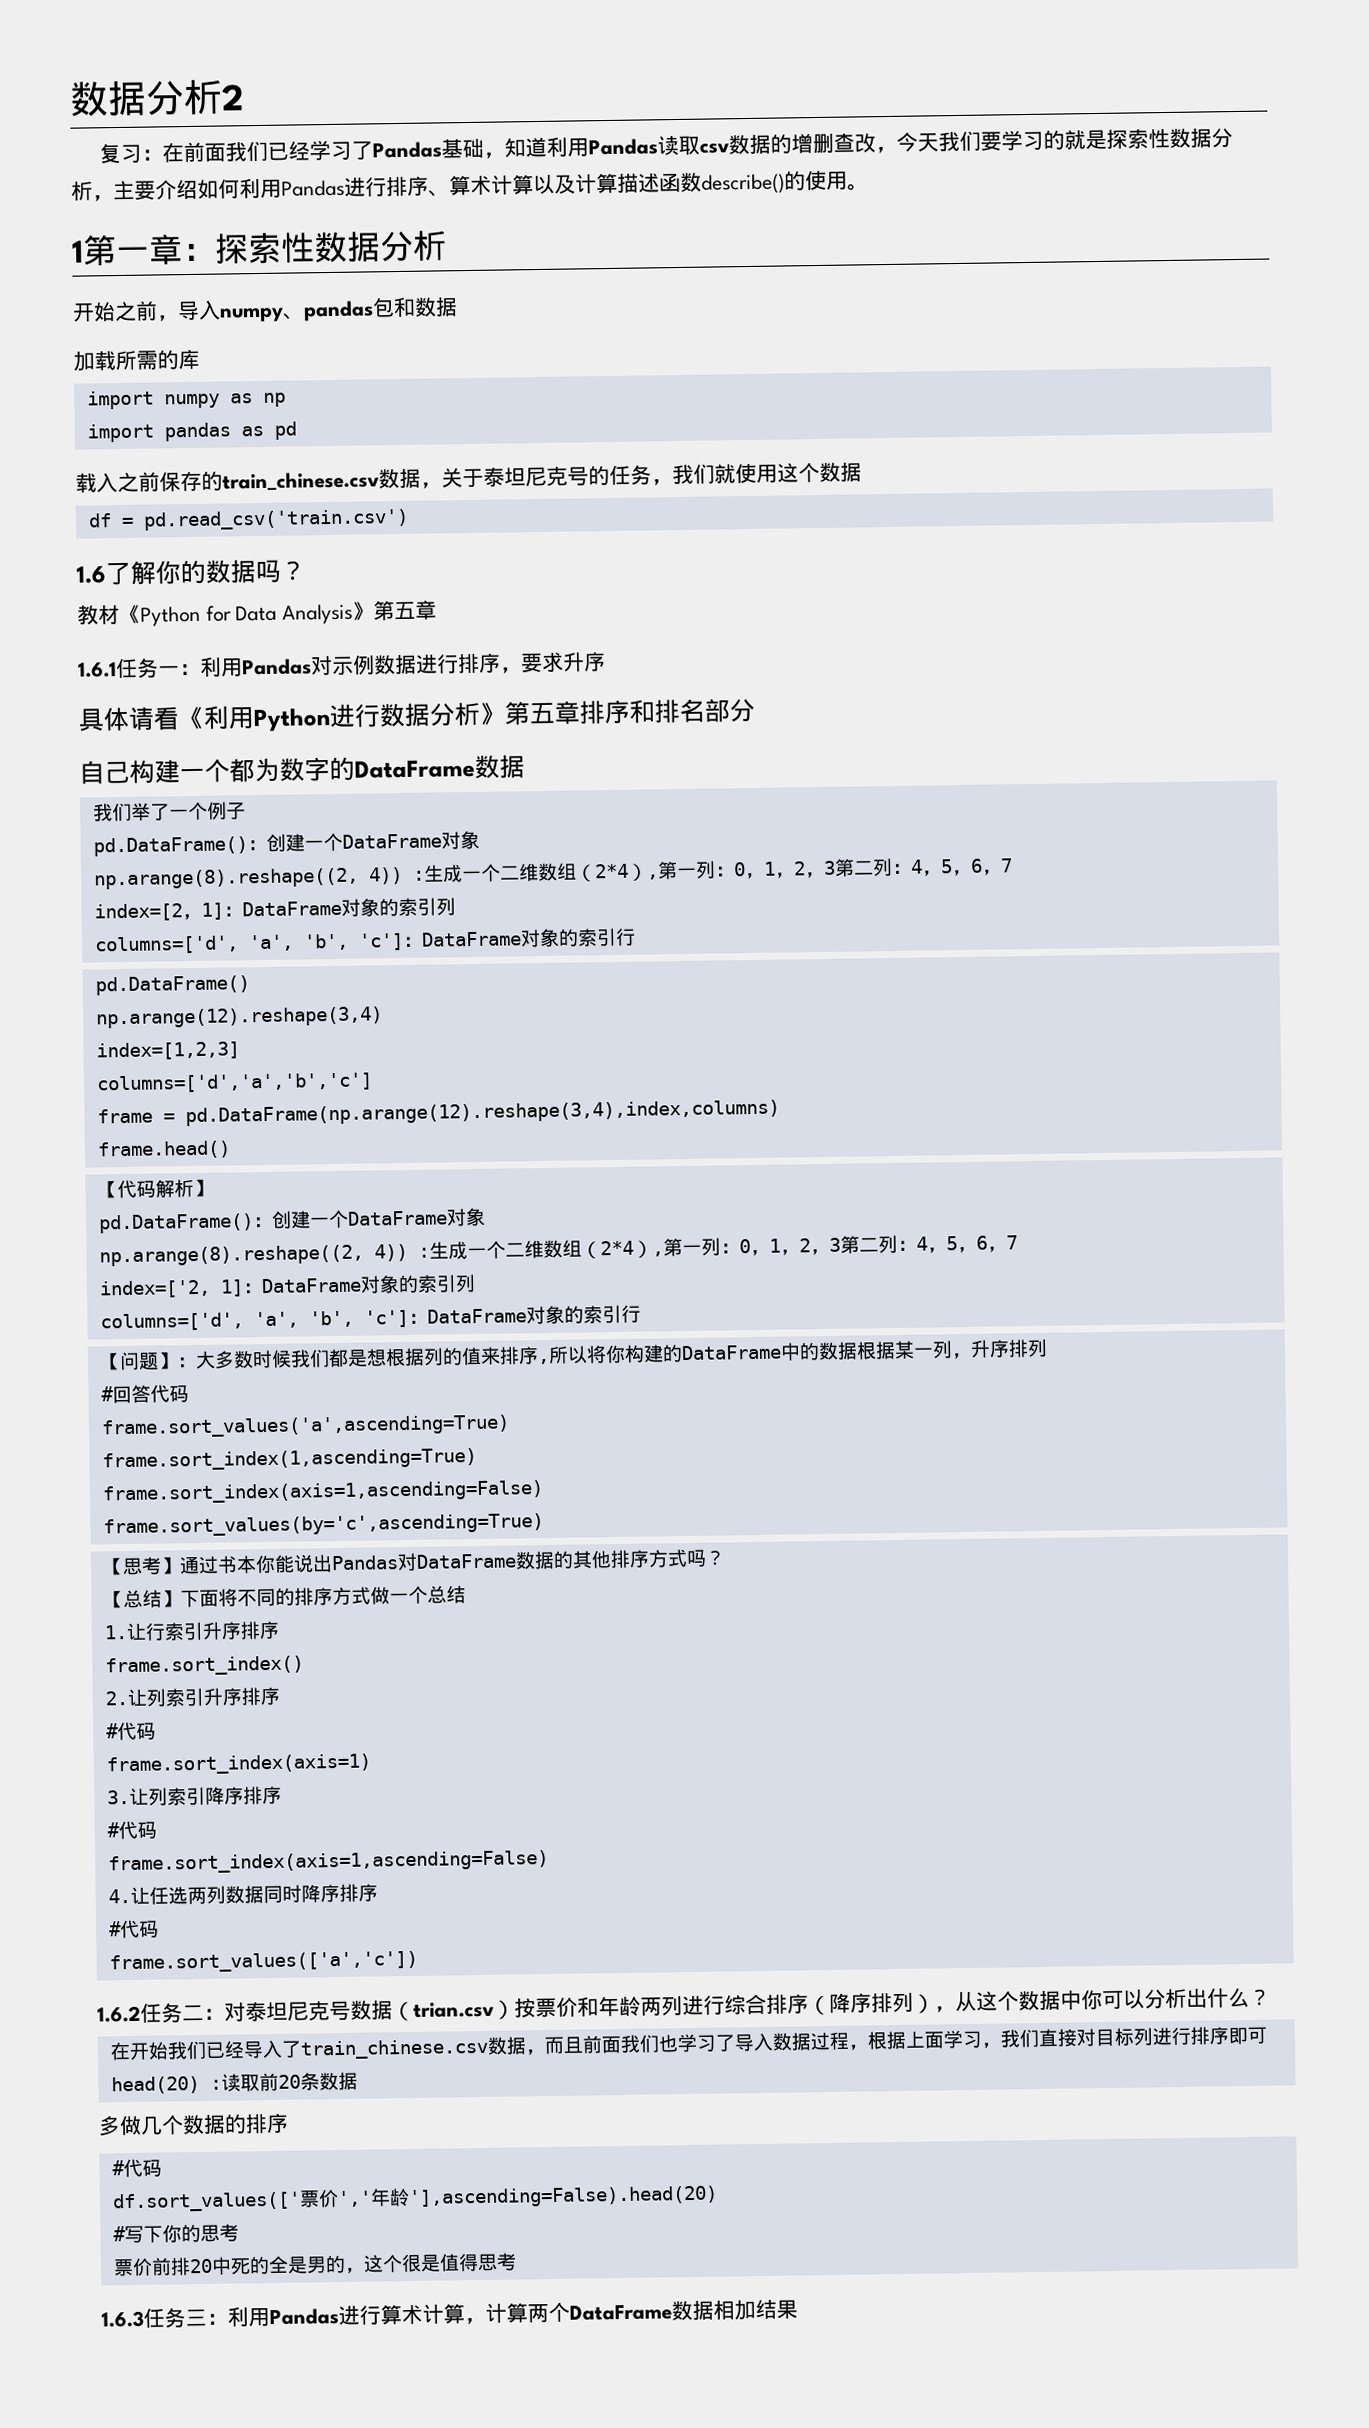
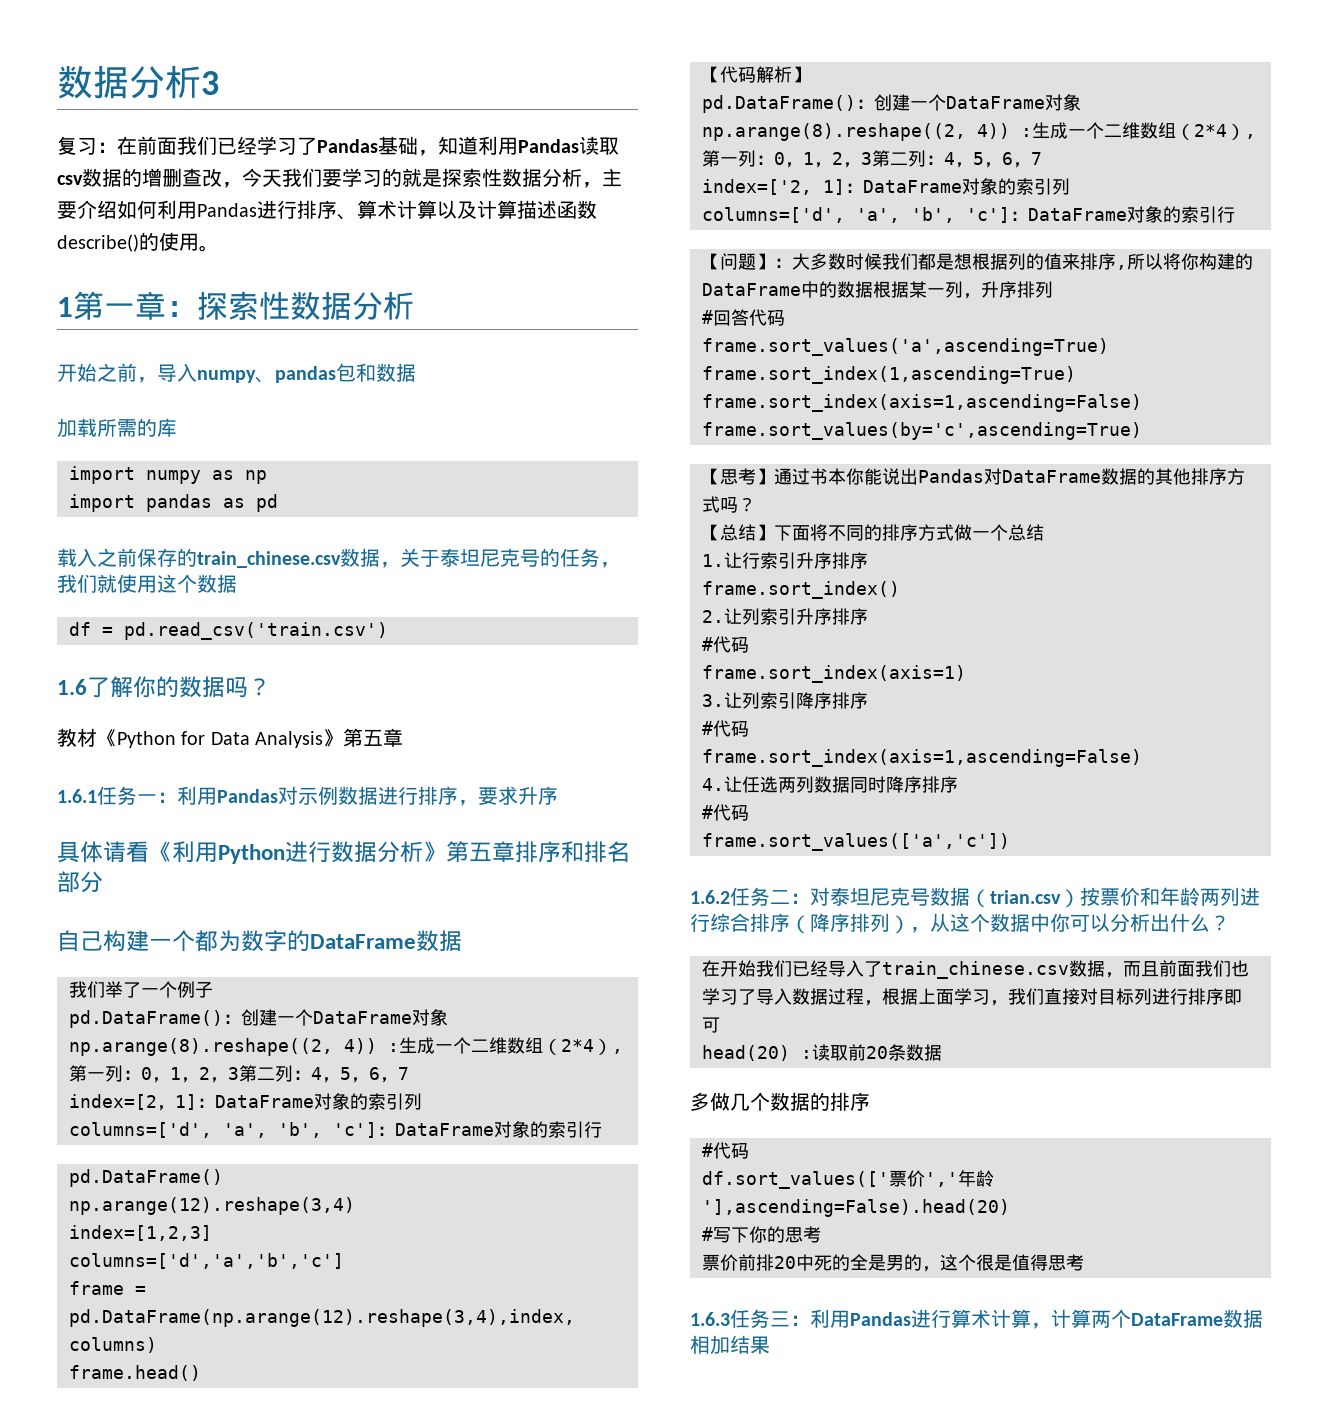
[69,79,245,117] 数据分析2 -> [57,65,219,99] 数据分析3

